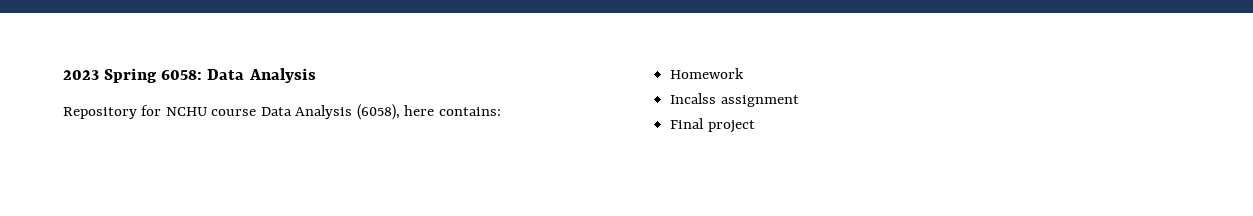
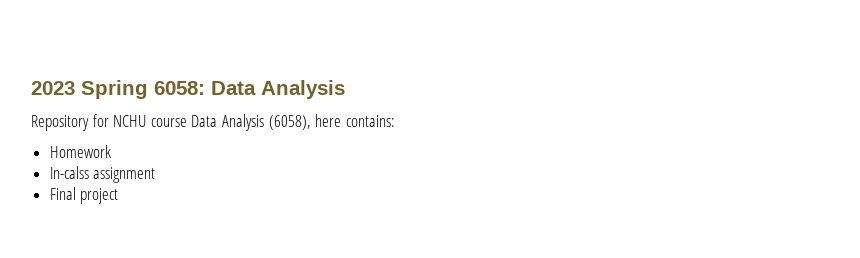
[670,93,717,104] Incalss -> [49,166,89,179] In-calss

